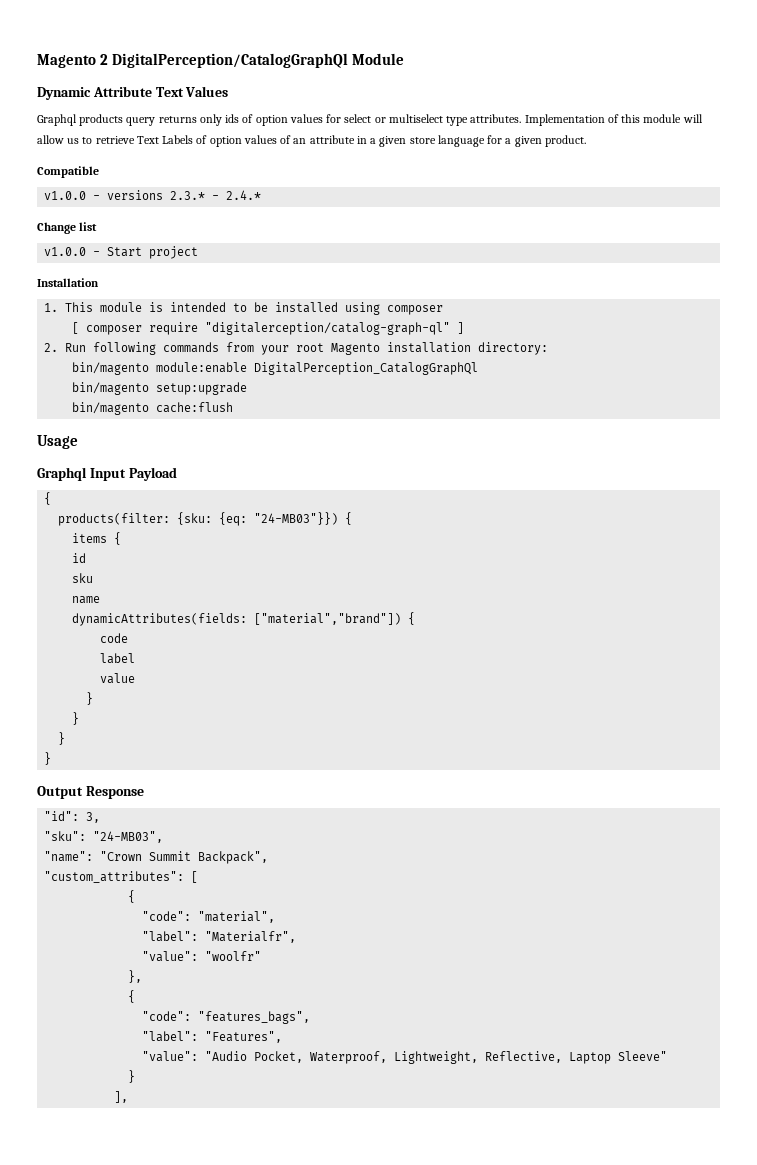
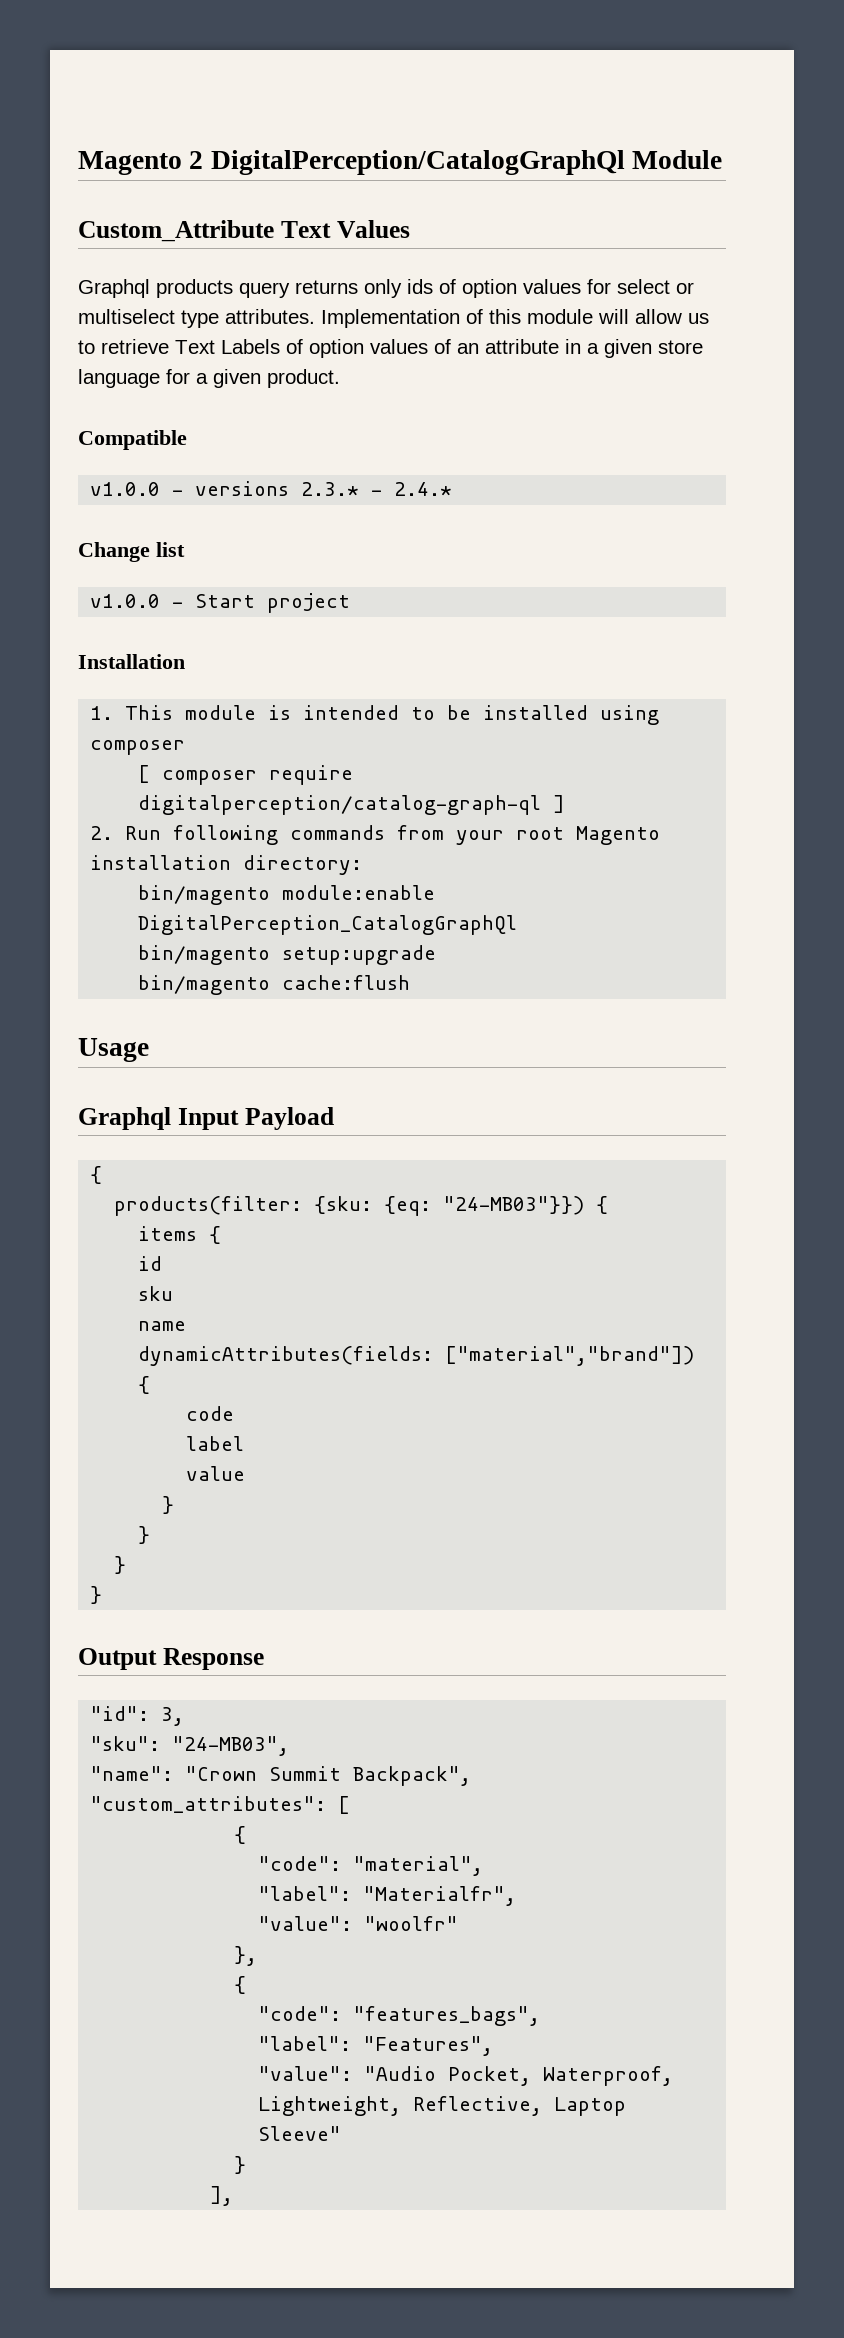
[37,86,152,100] Dynamic Attribute -> [78,220,274,242] Custom_Attribute
[205,322,451,335] "digitalerception/catalog-graph-ql" -> [138,795,542,815] digitalperception/catalog-graph-ql

